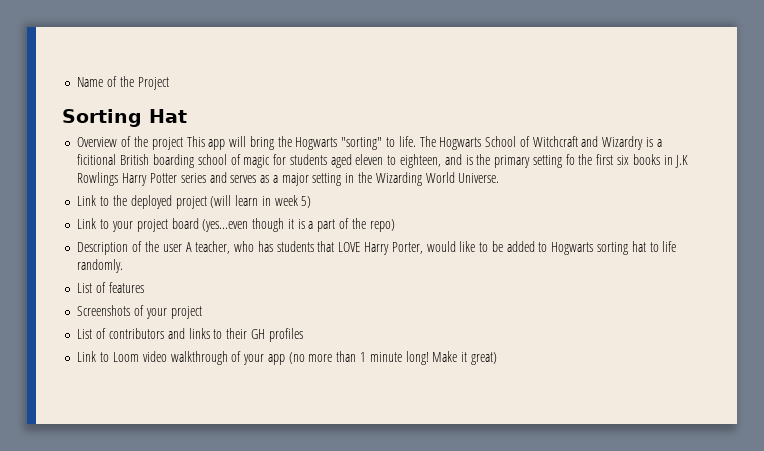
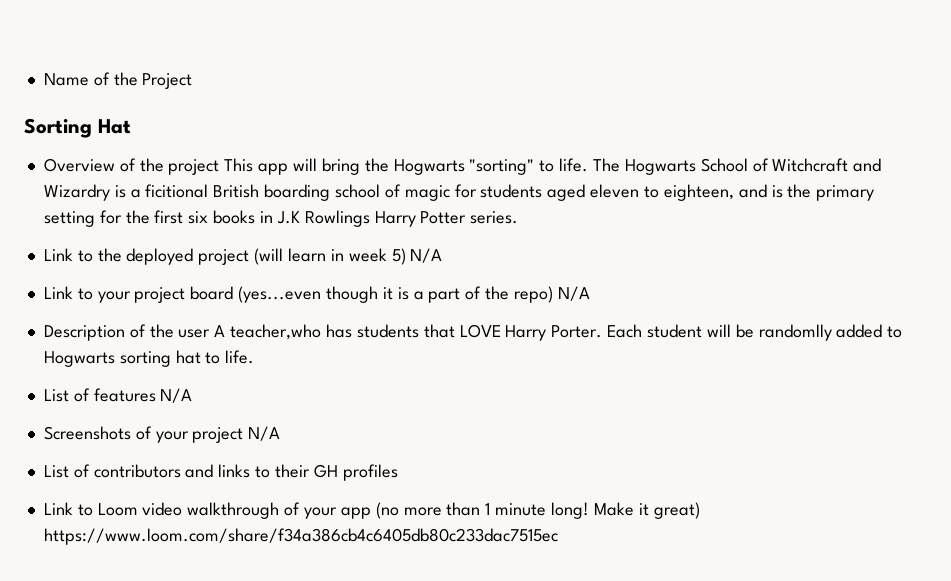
[565,154,575,165] fo -> [99,210,122,224] for
[180,172,500,186] series and serves as a major setting in the Wizarding World Universe. -> [470,211,519,224] series.
(312, 202) none -> [410,248,443,263] N/A
(395, 225) none -> [557,286,590,301] N/A
[195,241,255,254] teacher, who -> [230,324,322,340] teacher,who
[391,241,503,254] Porter, would like to be -> [551,324,832,341] Porter. Each student will be randomlly
[662,241,677,252] [77,259,124,273] life randomly. -> [225,350,255,364] life.
(144, 287) none -> [160,388,193,403] N/A
(202, 312) none -> [248,426,281,441] N/A
(497, 358) none -> [43,528,558,545] https://www.loom.com/share/f34a386cb4c6405db80c233dac7515ec

